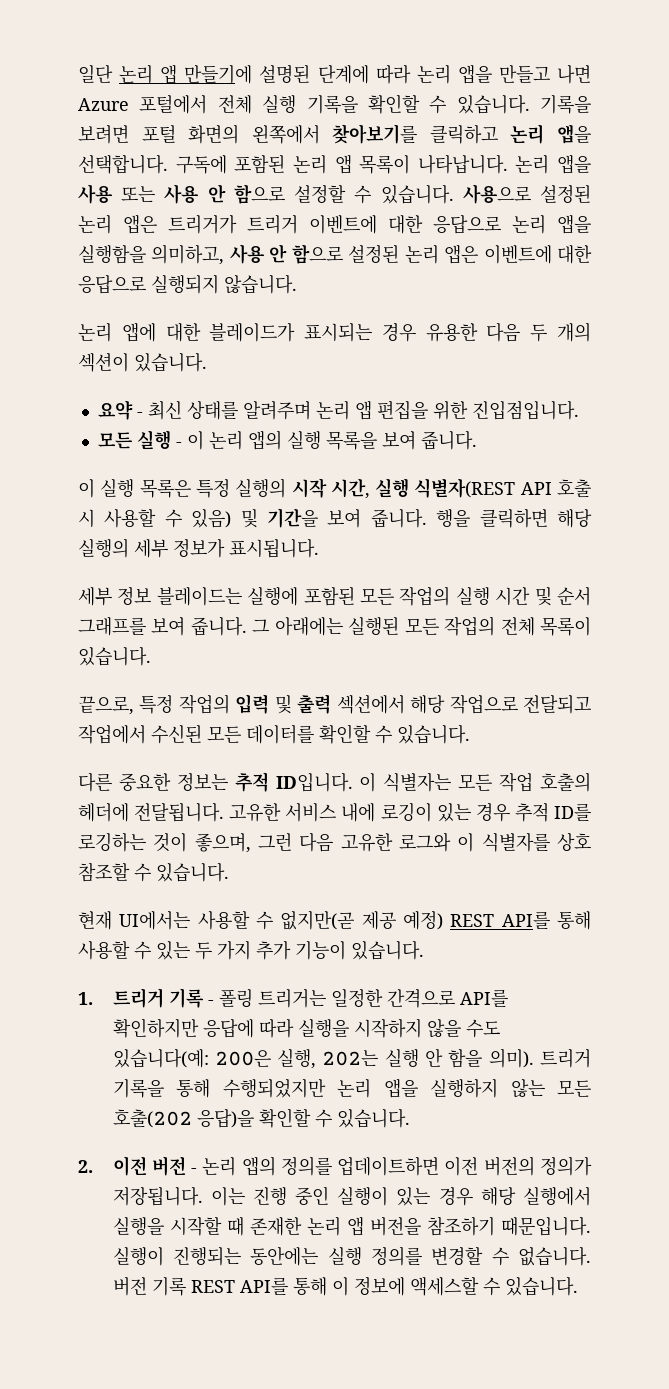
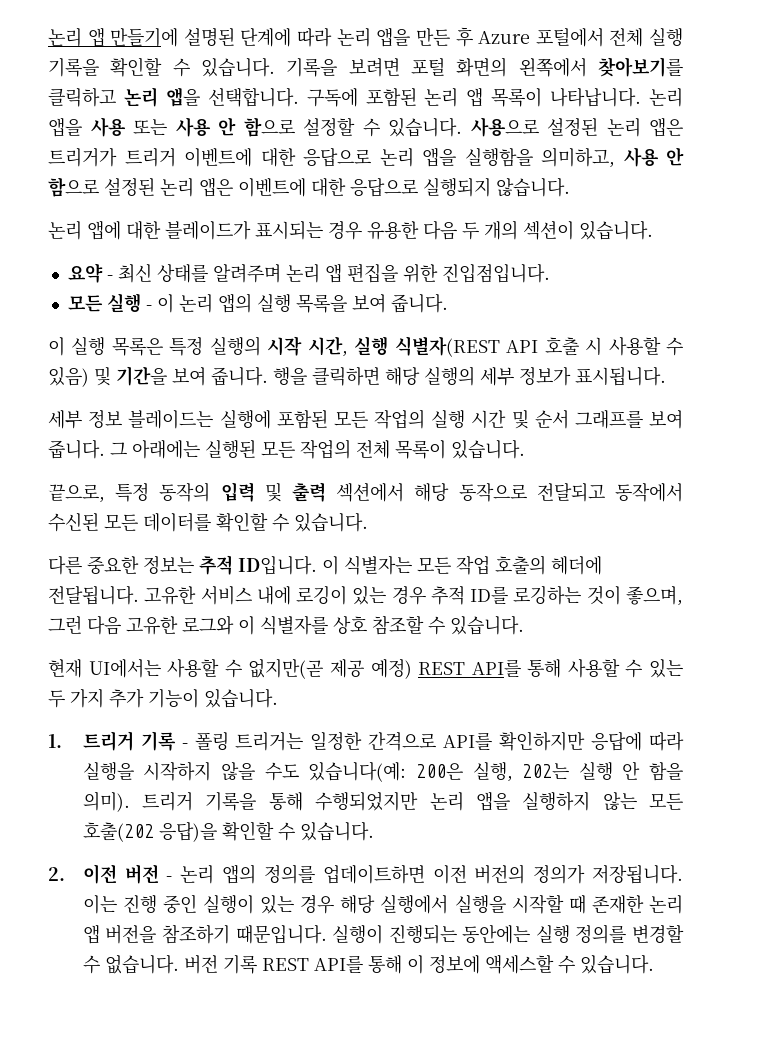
[78,65,113,83] 일단 -> (48, 37) none
[498,65,592,84] 만들고 나면 -> [415,27,473,47] 만든 후
[178,694,230,714] 작업의 -> [159,482,211,502] 동작의
[449,695,591,714] [78,725,146,744] 작업으로 전달되고 작업에서 -> [458,483,683,502] 동작으로 전달되고 동작에서

